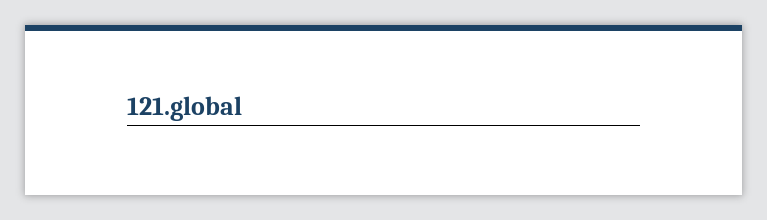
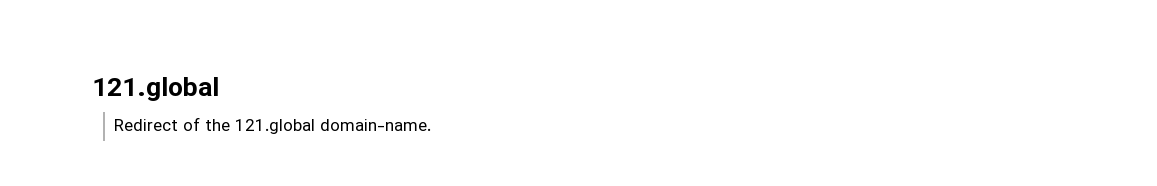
[127,96,242,121] 121.global -> [92,77,219,101] [114,117,432,134] 121.global // Redirect of the 121.global domain-name.

